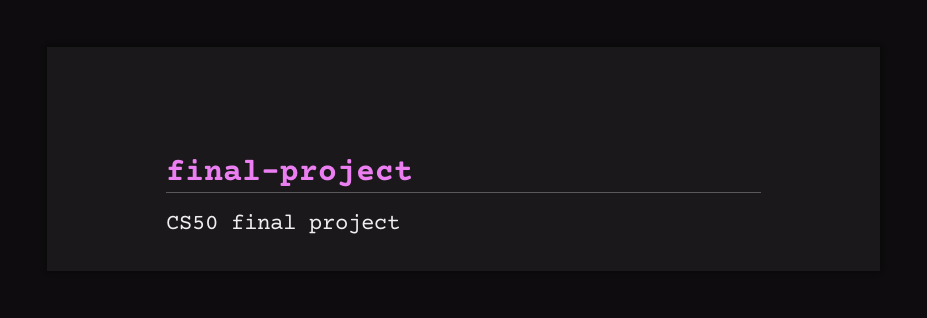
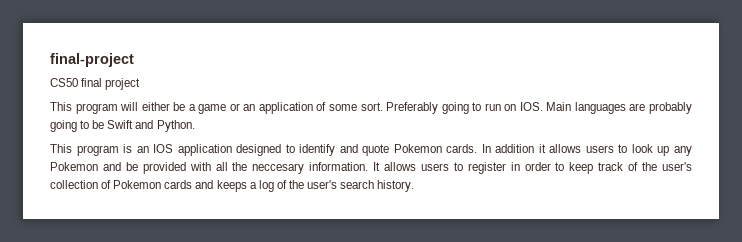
(400, 224) none -> [50,102,692,114] [50,120,195,132] [50,144,692,156] [50,162,693,174] [50,180,415,192] // This program will either be a game or an application of some sort. Preferably going to run on IOS. Main languages are probably going to be Swift and Python. // This program is an IOS application designed to identify and quote Pokemon cards. In addition it allows users to look up any Pokemon and be provided with all the neccesary information. It allows users to register in order to keep track of the user's collection of Pokemon cards and keeps a log of the user's search history.

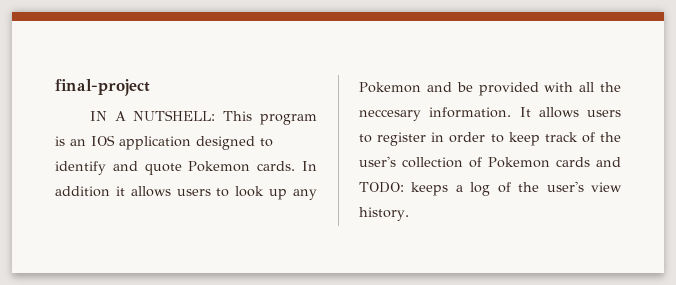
[50,78,141,90] [50,102,692,114] [50,120,195,132] CS50 final project // This program will either be a game or an application of some sort. Preferably going to run on IOS. Main languages are probably going to be Swift and Python. // -> [89,110,216,121] IN A NUTSHELL:
(214, 184) none -> [359,182,404,193] TODO:
[340,180,375,189] search -> [591,182,622,192] view

